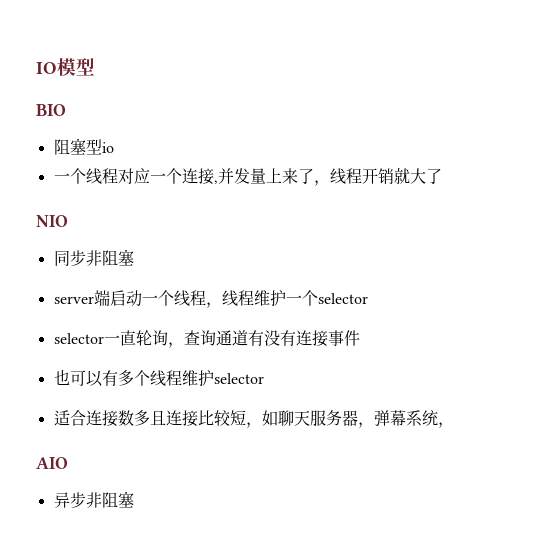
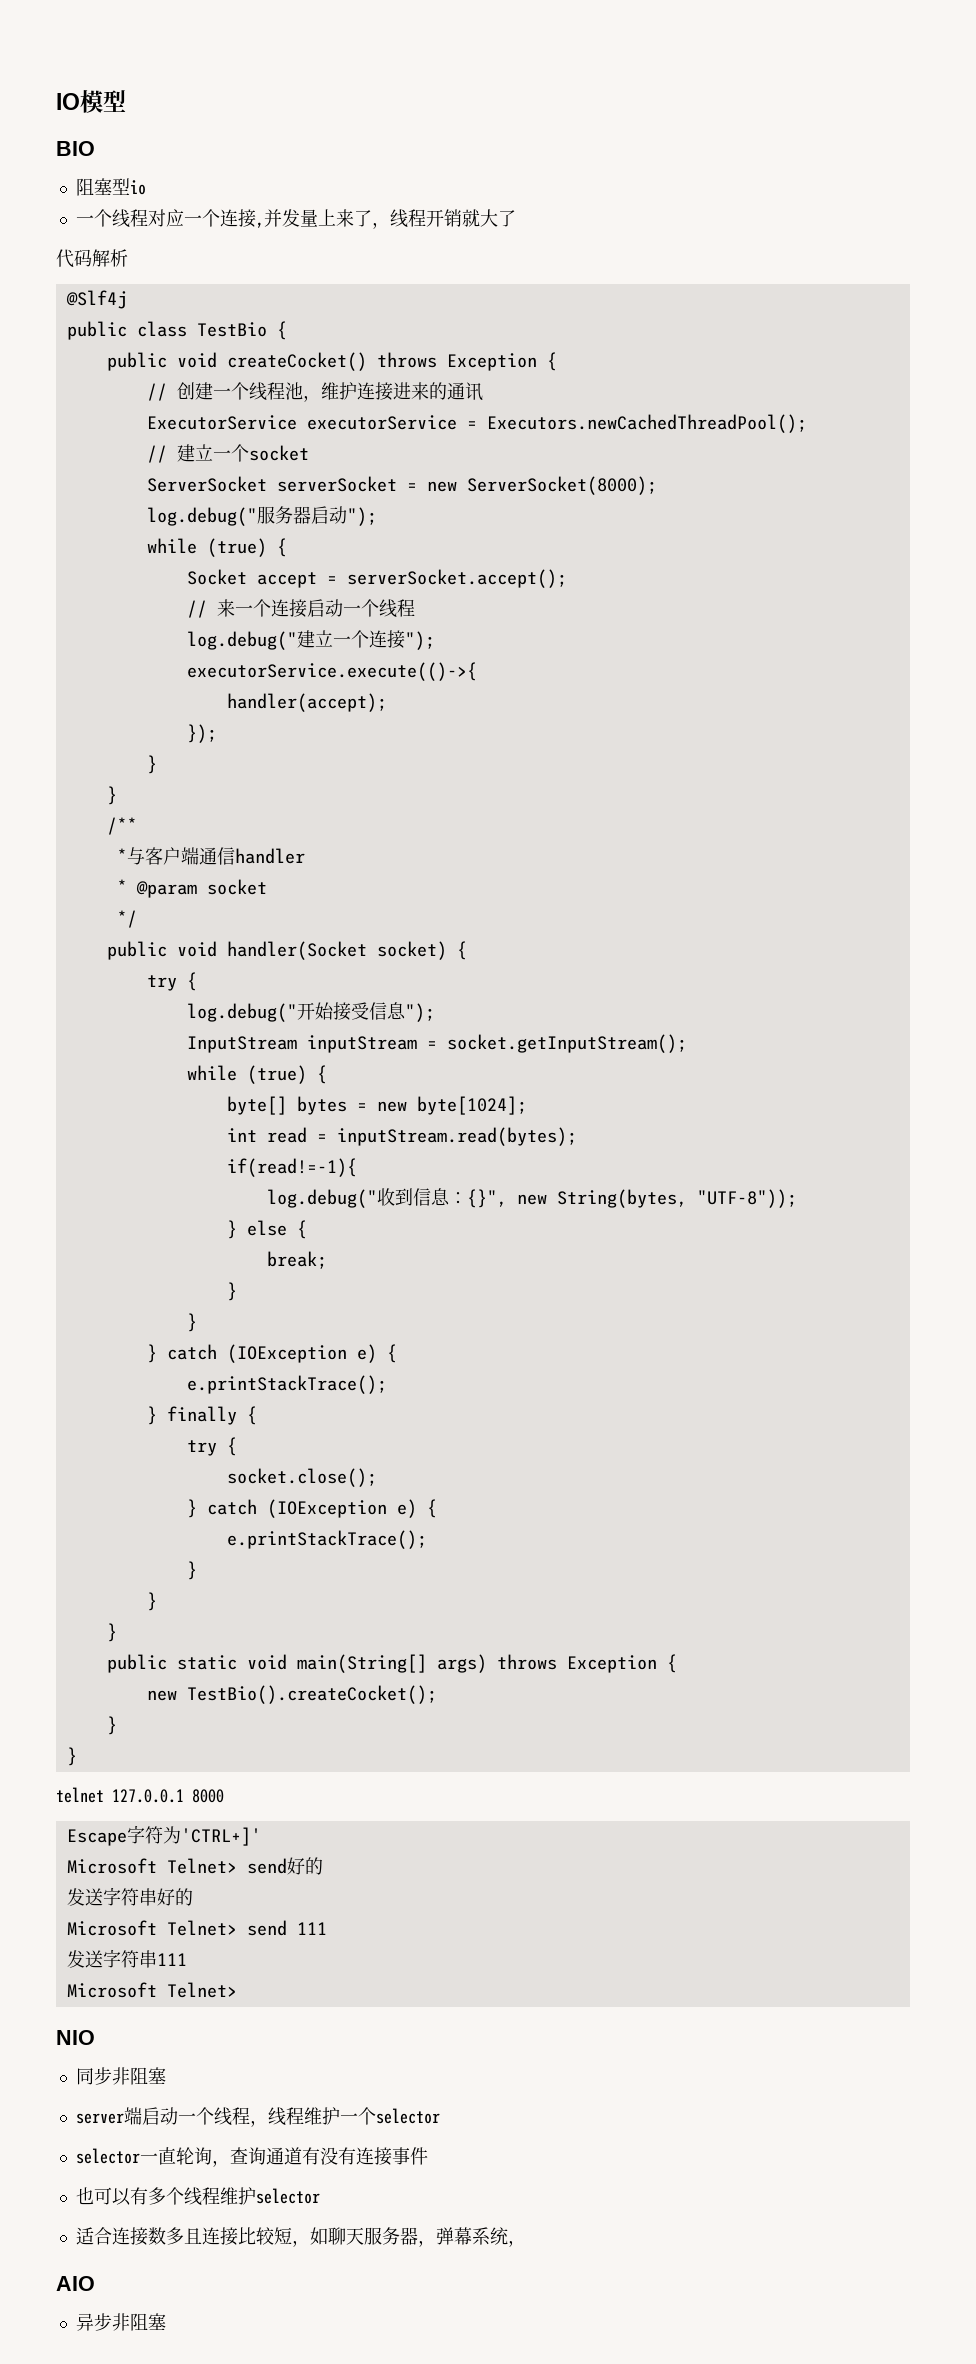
(442, 176) none -> [56,249,128,268] [65,290,127,309] [66,321,287,340] [106,352,557,371] [146,382,483,402] [146,414,807,433] [146,444,309,463] [146,476,657,495] [146,506,377,526] [146,538,287,557] [186,569,567,588] [186,599,415,618] [186,630,435,650] [186,662,477,681] [226,693,387,712] [186,724,217,743] [146,755,157,774] [106,786,117,805] [106,817,137,835] [116,847,305,865] [116,879,267,898] [116,910,137,928] [106,941,467,960] [146,972,197,991] [186,1002,435,1022] [186,1034,687,1053] [186,1065,327,1084] [226,1096,527,1115] [226,1127,577,1146] [226,1158,357,1177] [266,1188,797,1208] [226,1220,307,1239] [266,1251,327,1269] [226,1282,237,1301] [186,1313,197,1332] [146,1344,397,1363] [186,1375,387,1394] [146,1406,257,1425] [186,1437,237,1456] [226,1468,377,1487] [186,1499,437,1518] [226,1530,427,1549] [186,1561,197,1580] [146,1592,157,1611] [106,1623,117,1642] [106,1654,677,1673] [146,1685,437,1704] [106,1716,117,1735] [66,1747,77,1766] [56,1787,224,1803] [66,1825,261,1846] [66,1857,323,1875] [66,1887,193,1906] [66,1920,327,1936] [66,1949,187,1968] [66,1982,237,1998] // 代码解析 // @Slf4j // public class TestBio { // public void createCocket() throws Exception { // // 创建一个线程池，维护连接进来的通讯 // ExecutorService executorService = Executors.newCachedThreadPool(); // // 建立一个socket // ServerSocket serverSocket = new ServerSocket(8000); // log.debug("服务器启动"); // while (true) { // Socket accept = serverSocket.accept(); // // 来一个连接启动一个线程 // log.debug("建立一个连接"); // executorService.execute(()->{ // handler(accept); // }); // } // } // /** // *与客户端通信handler // * @param socket // */ // public void handler(Socket socket) { // try { // log.debug("开始接受信息"); // InputStream inputStream = socket.getInputStream(); // while (true) { // byte[] bytes = new byte[1024]; // int read = inputStream.read(bytes); // if(read!=-1){ // log.debug("收到信息：{}", new String(bytes, "UTF-8")); // } else { // break; // } // } // } catch (IOException e) { // e.printStackTrace(); // } finally { // try { // socket.close(); // } catch (IOException e) { // e.printStackTrace(); // } // } // } // public static void main(String[] args) throws Exception { // new TestBio().createCocket(); // } // } // telnet 127.0.0.1 8000 // Escape字符为'CTRL+]' // Microsoft Telnet> send好的 // 发送字符串好的 // Microsoft Telnet> send 111 // 发送字符串111 // Microsoft Telnet>

